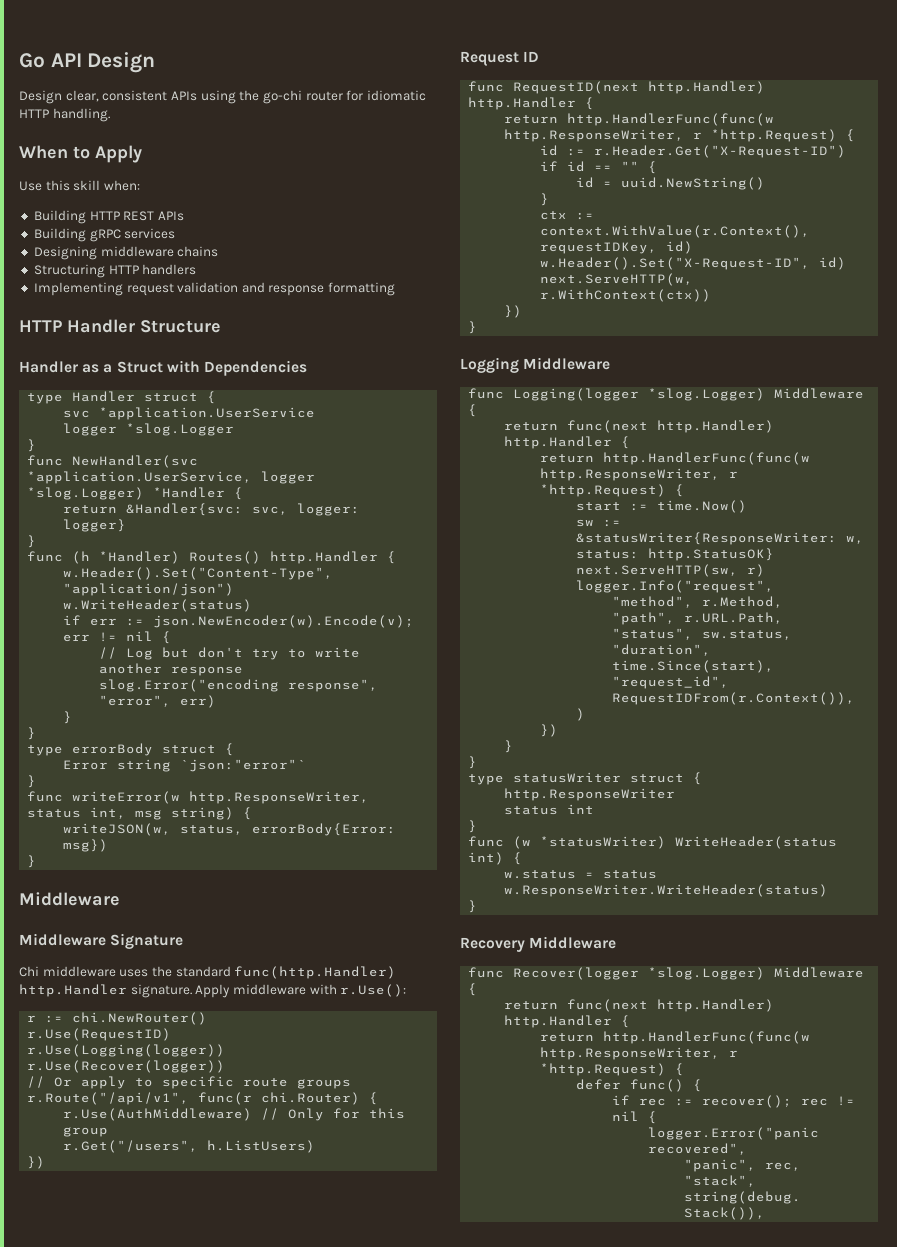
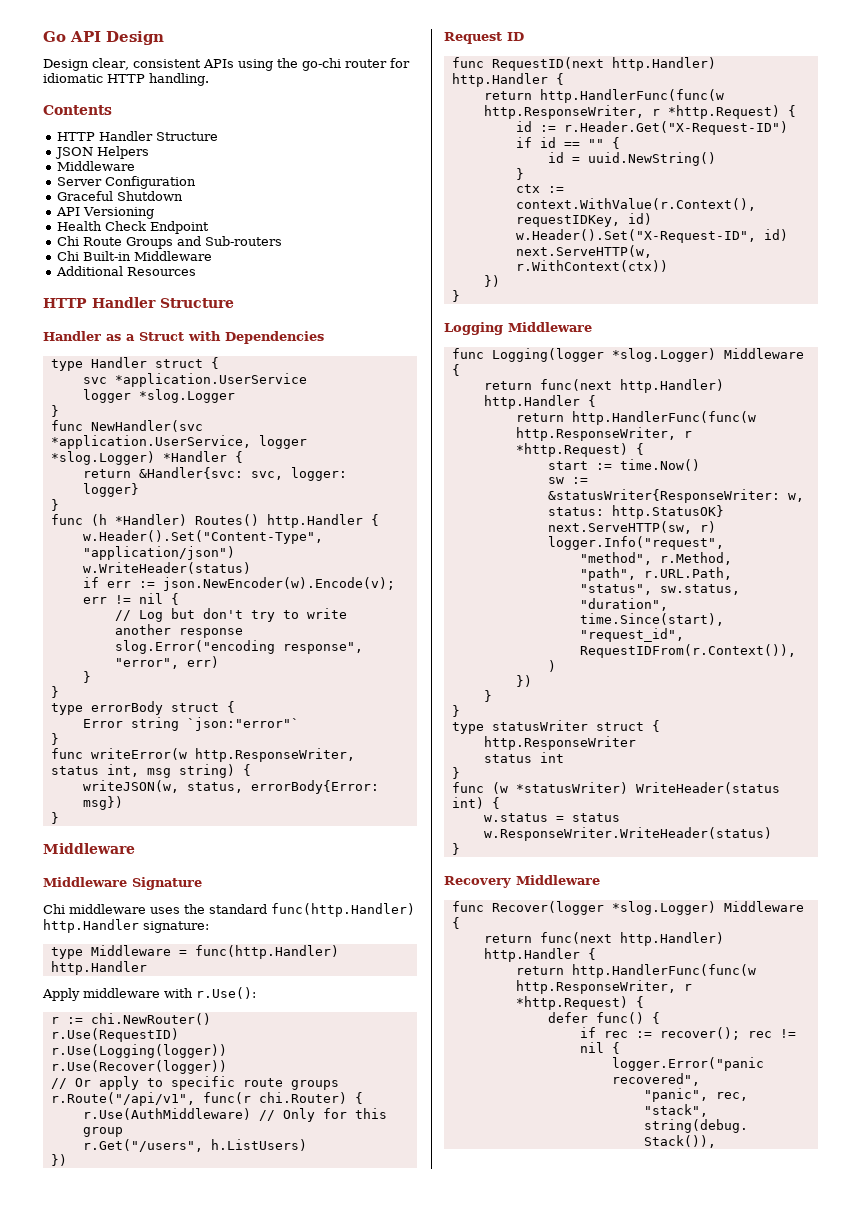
[19,145,142,163] [19,180,140,191] [33,210,184,224] [33,228,176,242] [33,246,219,260] [33,264,197,278] [33,282,396,296] When to Apply // Use this skill when: // Building HTTP REST APIs // Building gRPC services // Designing middleware chains // Structuring HTTP handlers // Implementing request validation and response formatting -> [43,105,112,115] [56,131,218,141] [54,146,149,159] [56,161,135,171] [56,176,196,189] [56,191,183,201] [55,207,154,219] [56,221,209,234] [56,236,282,249] [56,251,212,261] [55,266,196,276] Contents // HTTP Handler Structure // JSON Helpers // Middleware // Server Configuration // Graceful Shutdown // API Versioning // Health Check Endpoint // Chi Route Groups and Sub-routers // Chi Built-in Middleware // Additional Resources
[130,984,192,998] signature. -> [143,921,209,933] [50,945,339,959] [50,961,147,975] signature: // type Middleware = func(http.Handler) http.Handler //

